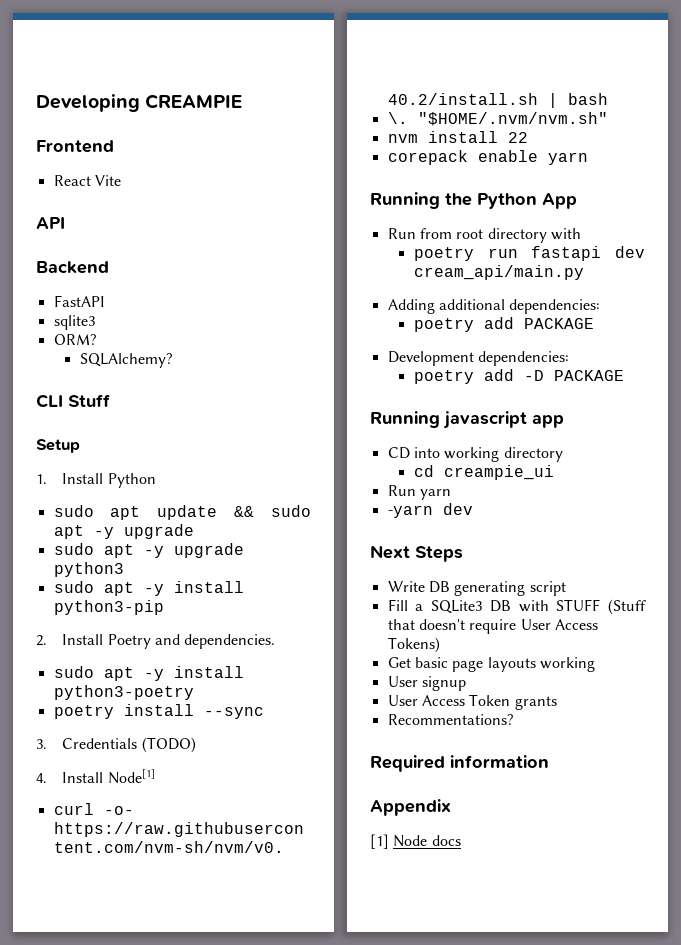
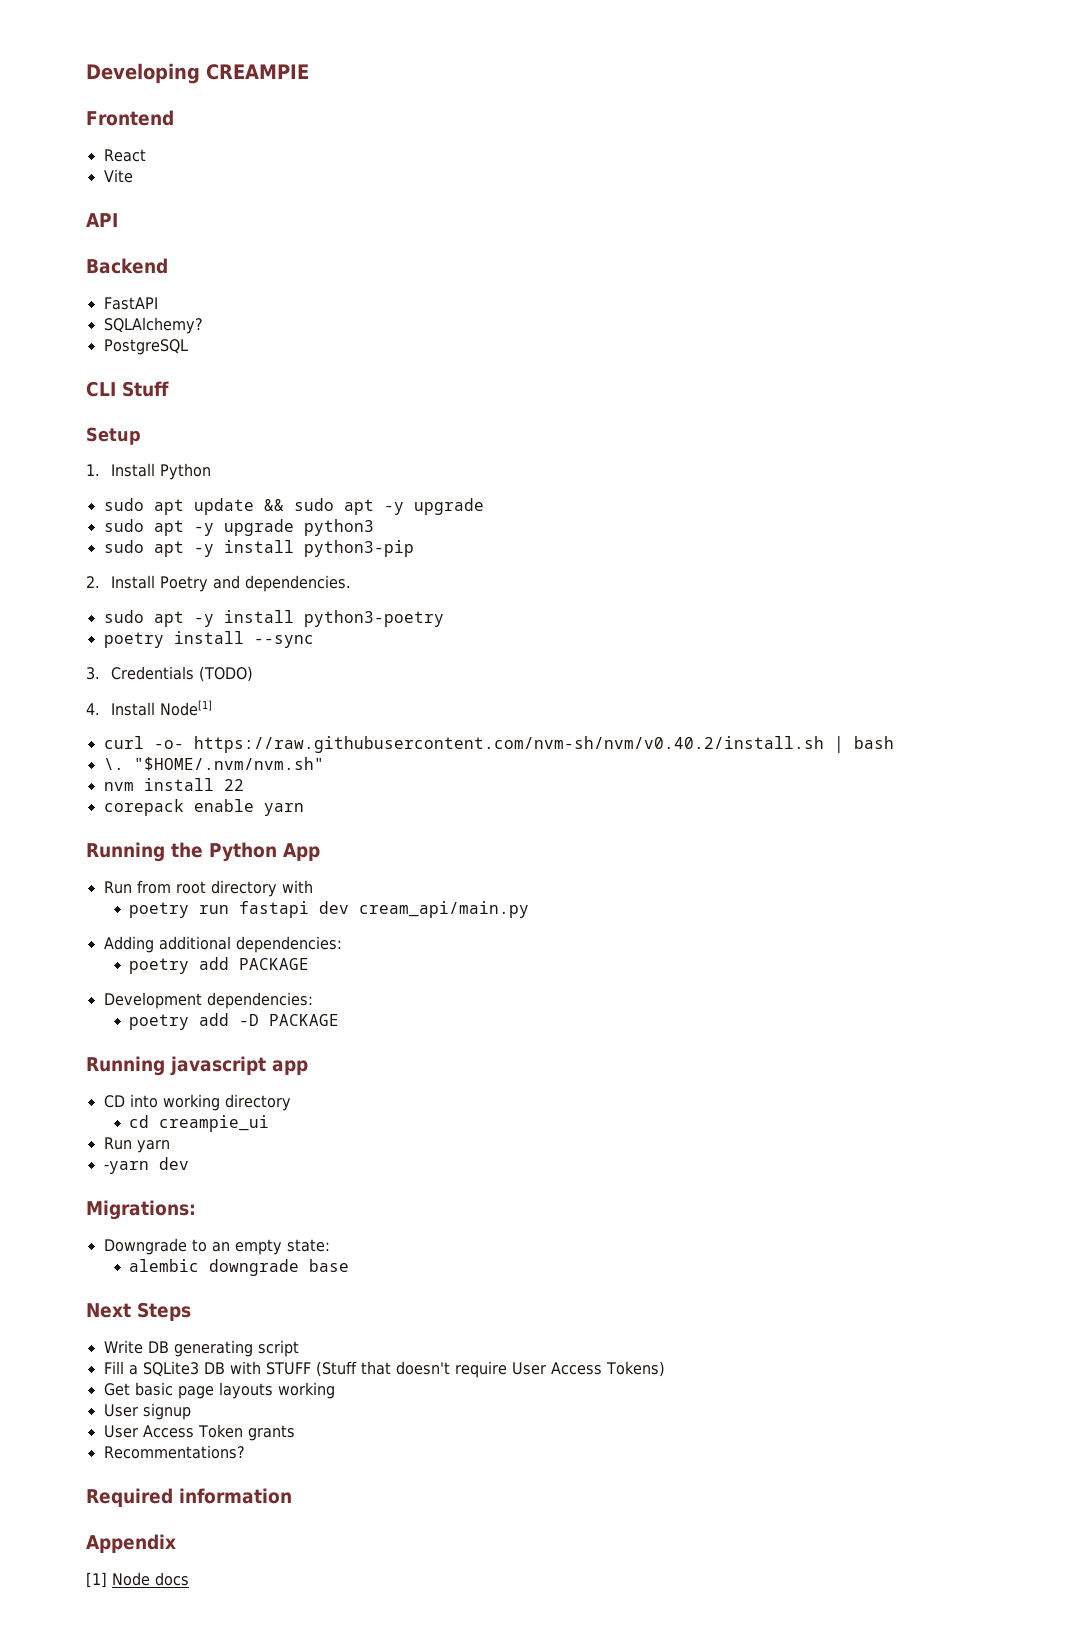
(91, 180) none -> (146, 155) //
[53,315,95,330] [53,334,96,345] [79,353,172,368] sqlite3 // ORM? // SQLAlchemy? -> [103,317,203,334] [103,339,188,355] SQLAlchemy? // PostgreSQL
(473, 509) none -> [86,1200,196,1220] [103,1238,330,1255] [129,1259,350,1276] // Migrations: // Downgrade to an empty state: // alembic downgrade base

